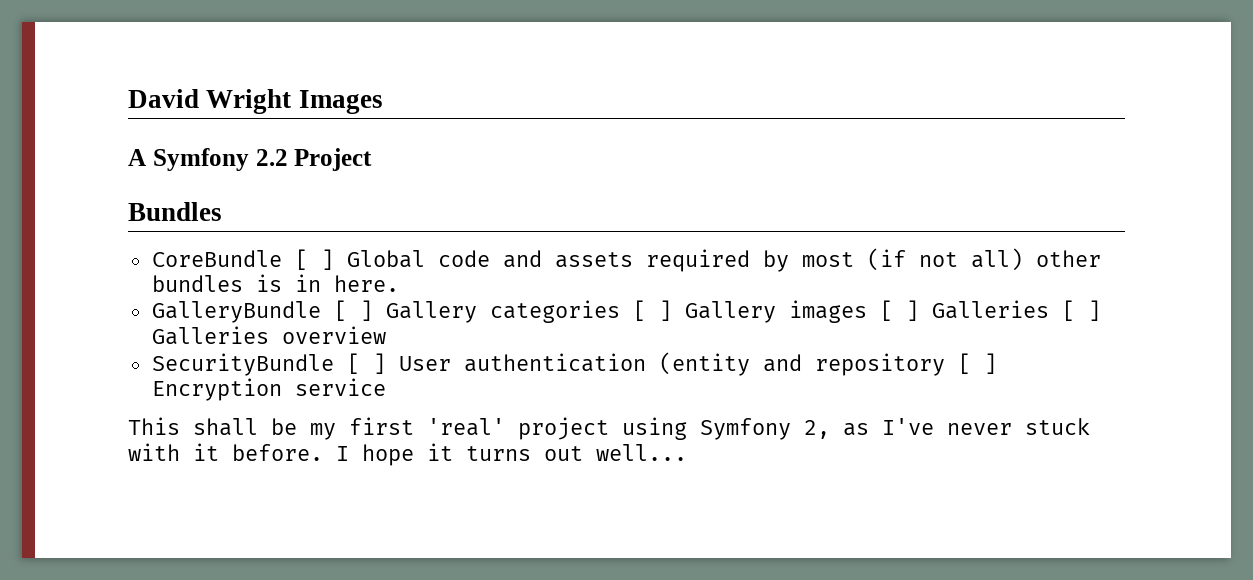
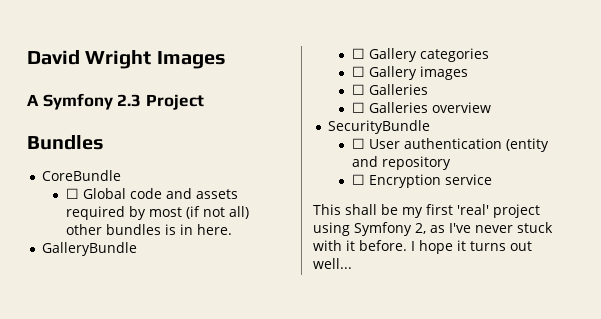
[255,149,288,166] 2.2 -> [117,94,142,107] 2.3
[294,249,334,270] [ ] -> [65,188,79,199] // ☐
[333,300,373,321] [ ] -> [351,48,365,59] // ☐
[632,300,672,321] [ ] -> [351,66,365,77] // ☐
[879,300,1101,321] [ ] Galleries [ ] -> [351,84,428,95] [351,102,365,113] // ☐ Galleries // ☐
[346,353,386,374] [ ] -> [351,138,365,149] // ☐
[957,353,997,374] [ ] -> [351,174,365,185] // ☐

